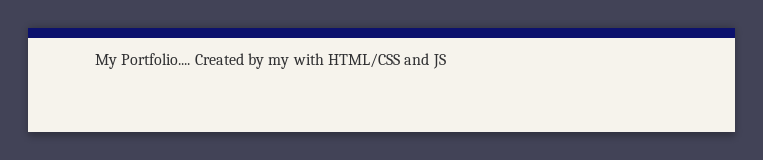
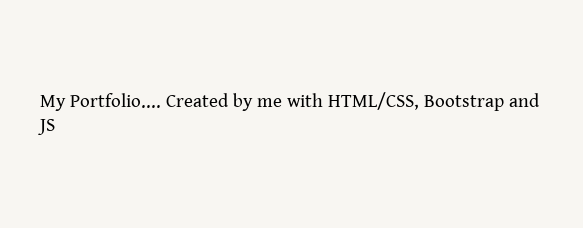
[268,53,400,69] my with HTML/CSS -> [256,92,504,111] me with HTML/CSS, Bootstrap

